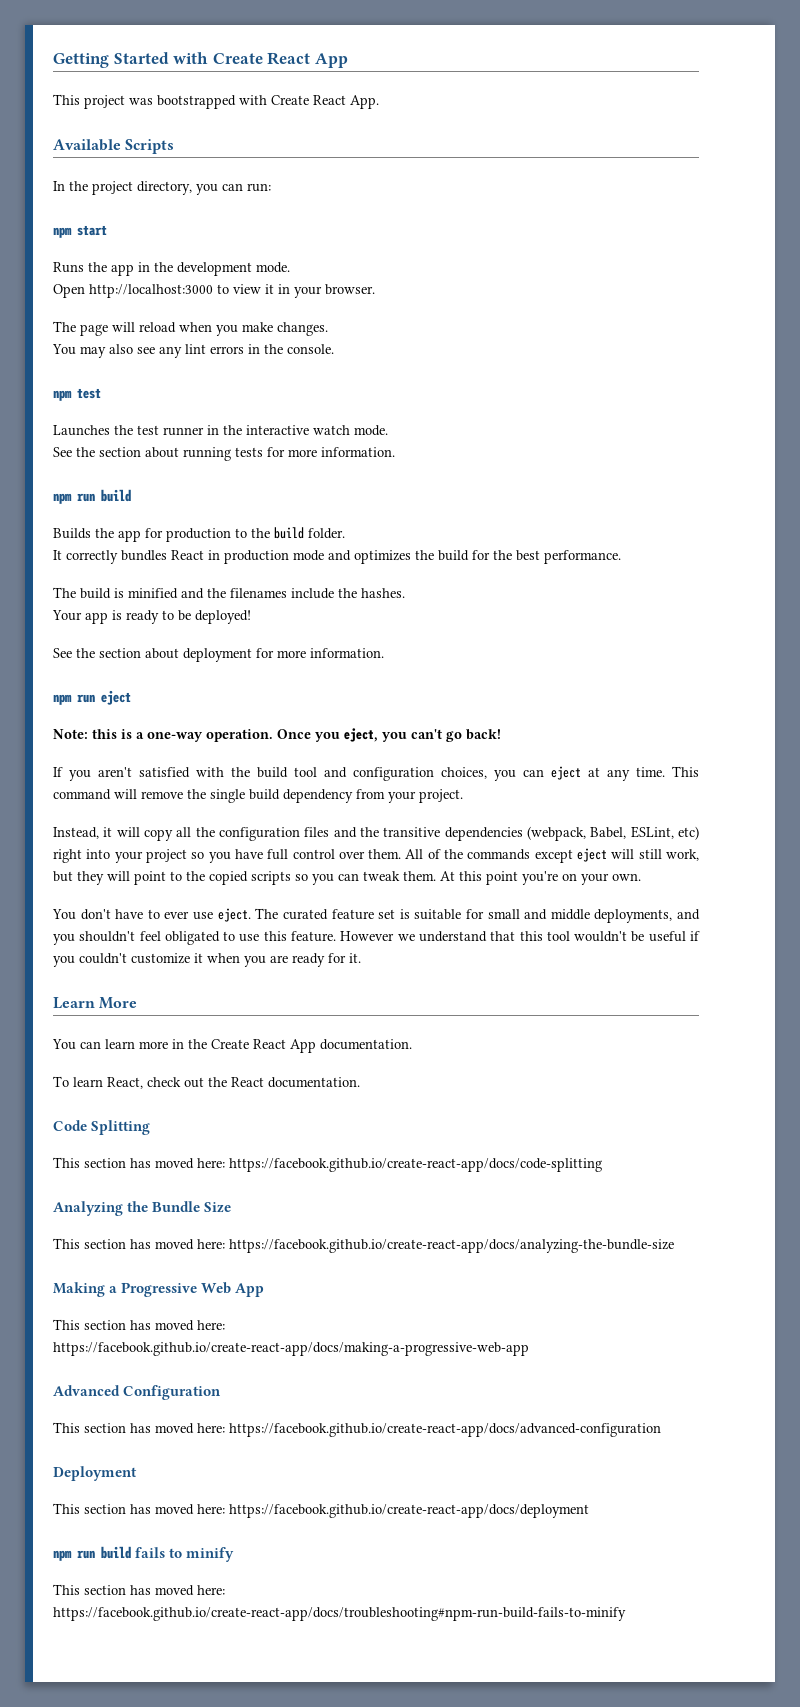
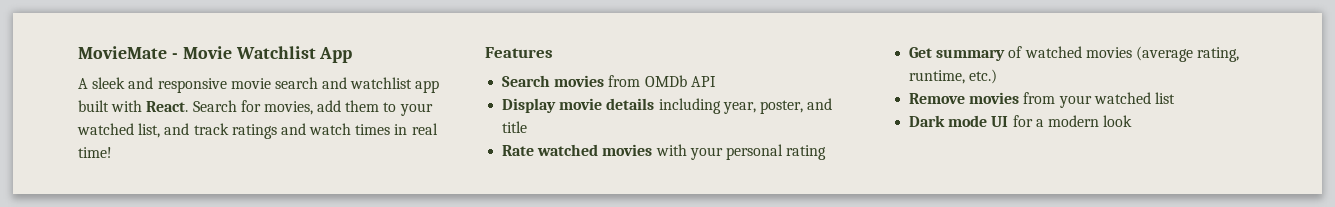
[53,52,348,68] [53,94,379,109] [53,139,175,154] [53,181,271,195] [53,225,107,238] [53,262,290,276] [53,284,375,298] [53,321,328,336] [52,344,334,358] [53,388,101,401] [53,425,388,436] [53,447,395,461] [53,489,131,504] [53,527,345,542] [53,550,621,564] [53,587,405,599] [52,610,251,624] [53,648,384,662] [53,690,131,705] [53,728,501,742] [53,766,699,781] [53,789,463,803] [53,826,700,841] [53,848,699,863] [53,871,641,885] [52,908,700,923] [53,931,700,945] [53,953,361,967] [53,997,138,1009] [52,1039,412,1053] [53,1076,360,1089] [53,1120,151,1135] [53,1157,602,1172] [53,1201,232,1216] [53,1238,674,1253] [53,1282,265,1297] [53,1319,225,1331] [53,1342,529,1356] [53,1385,222,1400] [53,1422,661,1437] [53,1466,137,1481] [53,1503,589,1518] [53,1546,235,1562] [53,1584,225,1596] [53,1607,626,1621] Getting Started with Create React App // This project was bootstrapped with Create React App. // Available Scripts // In the project directory, you can run: // npm start // Runs the app in the development mode. // Open http://localhost:3000 to view it in your browser. // The page will reload when you make changes. // You may also see any lint errors in the console. // npm test // Launches the test runner in the interactive watch mode. // See the section about running tests for more information. // npm run build // Builds the app for production to the build folder. // It correctly bundles React in production mode and optimizes the build for the best performance. // The build is minified and the filenames include the hashes. // Your app is ready to be deployed! // See the section about deployment for more information. // npm run eject // Note: this is a one-way operation. Once you eject, you can't go back! // If you aren't satisfied with the build tool and configuration choices, you can eject at any time. This command will remove the single build dependency from your project. // Instead, it will copy all the configuration files and the transitive dependencies (webpack, Babel, ESLint, etc) right into your project so you have full control over them. All of the commands except eject will still work, but they will point to the copied scripts so you can tweak them. At this point you're on your own. // You don't have to ever use eject. The curated feature set is suitable for small and middle deployments, and you shouldn't feel obligated to use this feature. However we understand that this tool wouldn't be useful if you couldn't customize it when you are ready for it. // Learn More // You can learn more in the Create React App documentation. // To learn React, check out the React documentation. // Code Splitting // This section has moved here: https://facebook.github.io/create-react-app/docs/code-splitting // Analyzing the Bundle Size // This section has moved here: https://facebook.github.io/create-react-app/docs/analyzing-the-bundle-size // Making a Progressive Web App // This section has moved here: https://facebook.github.io/create-react-app/docs/making-a-progressive-web-app // Advanced Configuration // This section has moved here: https://facebook.github.io/create-react-app/docs/advanced-configuration // Deployment // This section has moved here: https://facebook.github.io/create-react-app/docs/deployment // npm run build fails to minify // This section has moved here: https://facebook.github.io/create-react-app/docs/troubleshooting#npm-run-build-fails-to-minify -> [78,46,353,63] [78,77,440,93] [78,100,433,116] [77,123,438,139] [78,147,112,158] [485,47,553,58] [502,75,716,87] [502,98,833,114] [502,121,528,133] [502,144,827,160] [909,46,1240,62] [909,69,998,84] [909,92,1175,108] [909,115,1133,127] MovieMate - Movie Watchlist App // A sleek and responsive movie search and watchlist app built with React. Search for movies, add them to your watched list, and track ratings and watch times in real time! // Features // Search movies from OMDb API // Display movie details including year, poster, and title // Rate watched movies with your personal rating // Get summary of watched movies (average rating, runtime, etc.) // Remove movies from your watched list // Dark mode UI for a modern look

